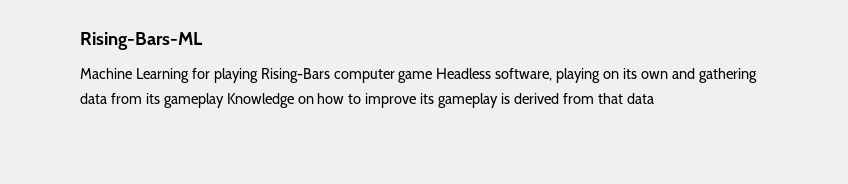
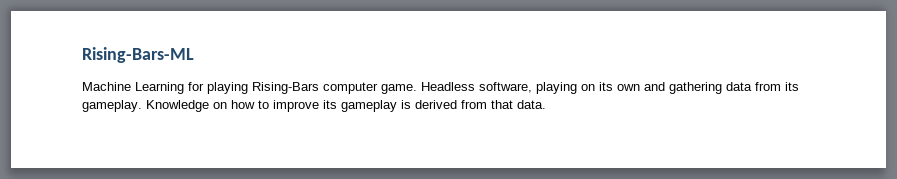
[398,71,433,83] game -> [381,84,417,94] game.
[163,93,224,108] gameplay -> [82,100,142,112] gameplay.
[626,93,654,104] data -> [517,100,546,109] data.

